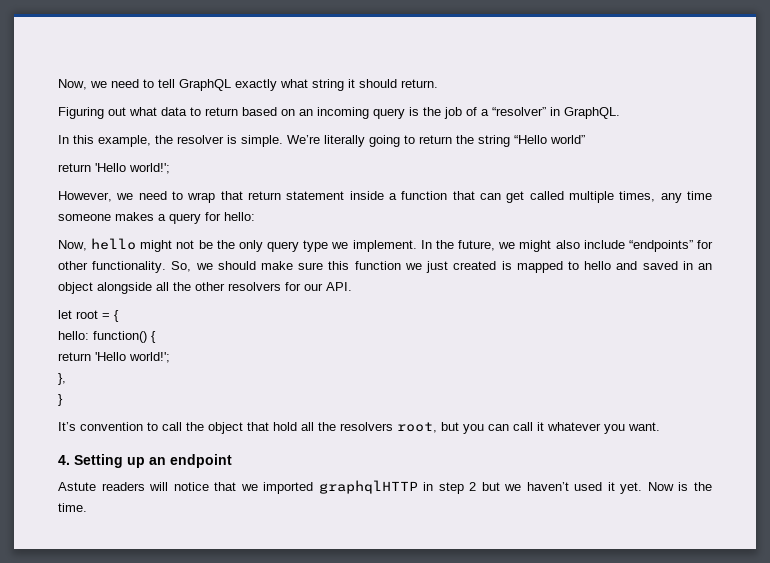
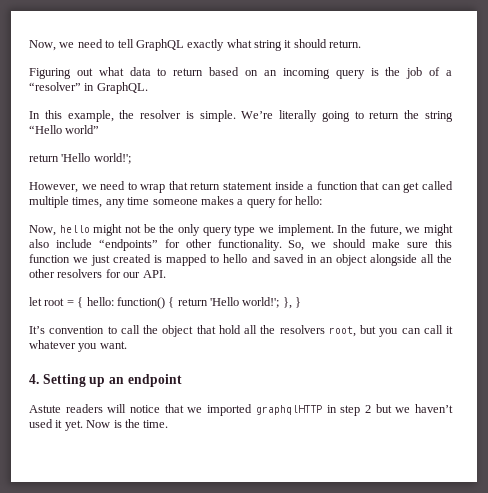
(119, 316) // -> (84, 302) none
[58,352,170,363] // return 'Hello world!'; // -> [177,297,280,308] return 'Hello world!';
(66, 379) // -> (292, 303) none

